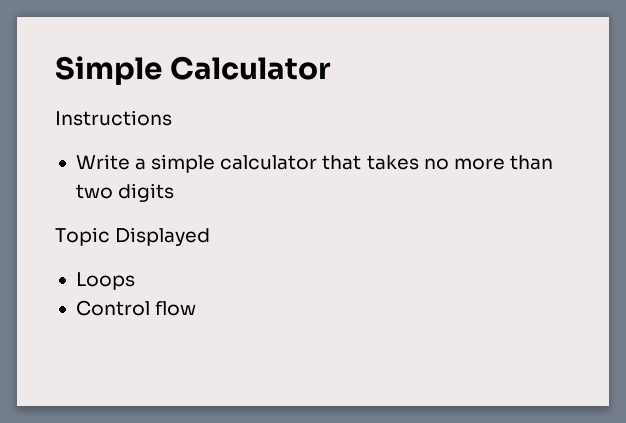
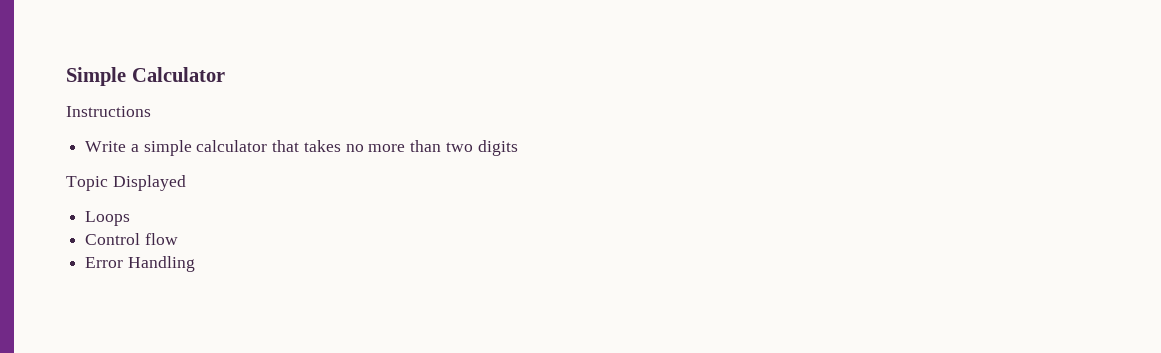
(197, 308) none -> [85,256,195,272] // Error Handling

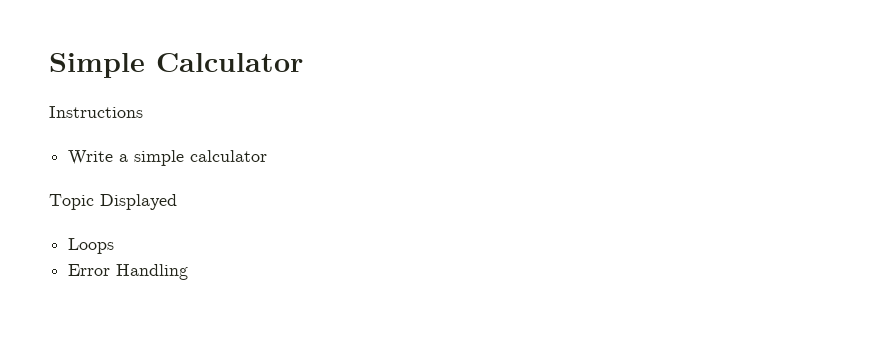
[272,140,518,156] that takes no more than two digits -> (268, 156) none
[85,233,178,245] // Control flow -> (115, 246) none

